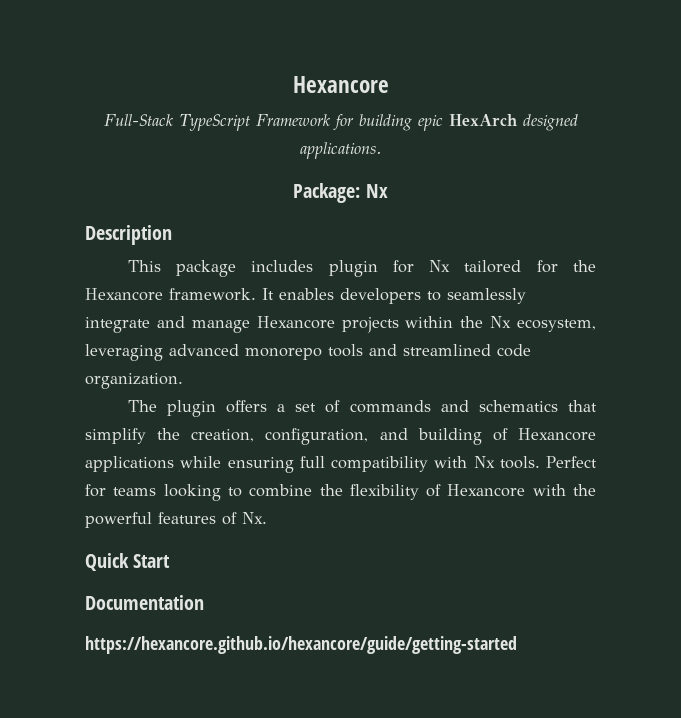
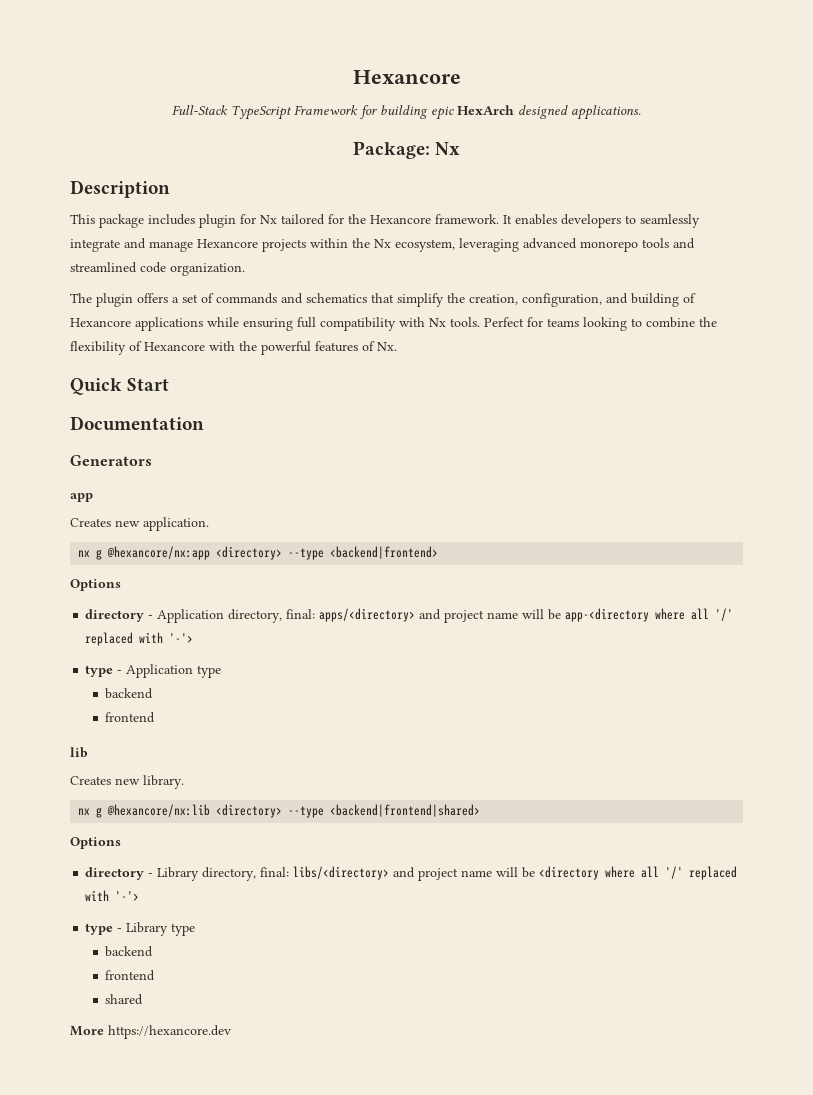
[85,636,517,654] https://hexancore.github.io/hexancore/guide/getting-started -> [70,455,152,466] [70,493,93,502] [70,517,209,531] [78,546,439,560] [70,579,121,591] [85,608,734,623] [85,632,194,646] [85,664,222,678] [105,688,154,699] [105,712,156,723] [70,747,88,758] [70,775,184,789] [78,804,481,818] [70,837,121,849] [85,866,738,881] [85,890,140,901] [85,922,196,936] [105,946,154,957] [105,970,156,981] [105,994,144,1005] [70,1025,231,1039] Generators // app // Creates new application. // nx g @hexancore/nx:app <directory> --type <backend|frontend> // Options // directory - Application directory, final: apps/<directory> and project name will be app-<directory where all '/' replaced with '-'> // type - Application type // backend // frontend // lib // Creates new library. // nx g @hexancore/nx:lib <directory> --type <backend|frontend|shared> // Options // directory - Library directory, final: libs/<directory> and project name will be <directory where all '/' replaced with '-'> // type - Library type // backend // frontend // shared // More https://hexancore.dev

